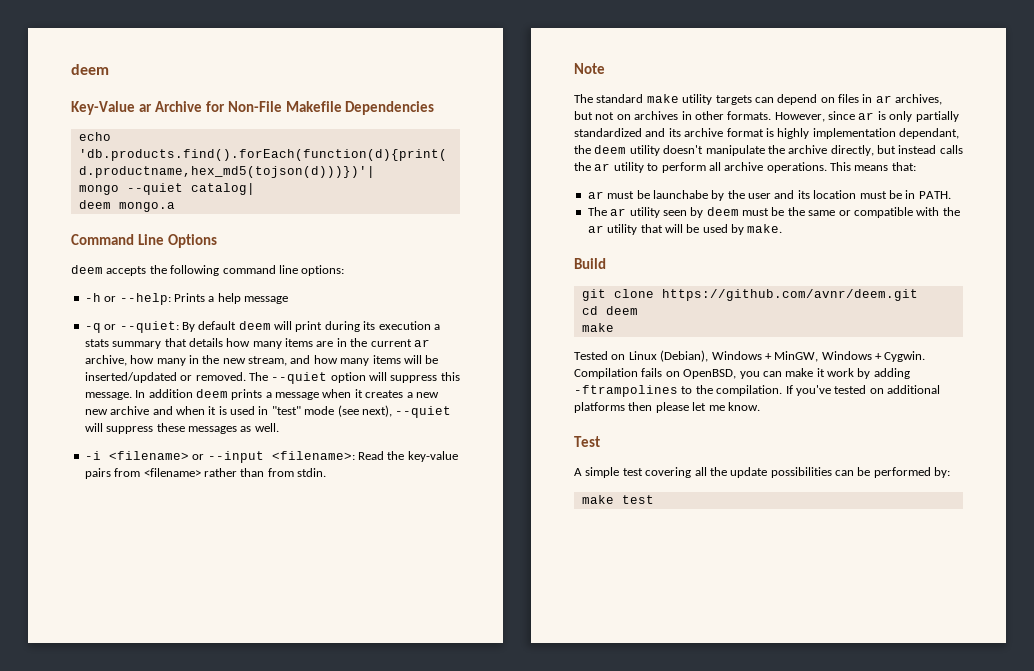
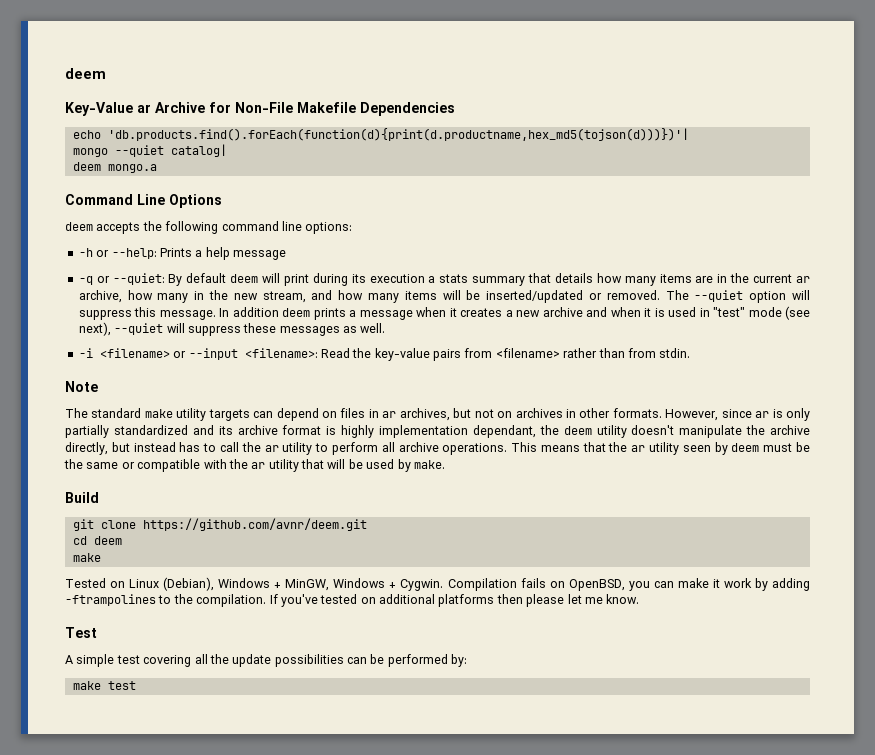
[84,409,108,415] new -> (541, 313) none
[939,145,963,154] calls -> [179,442,239,452] has to call
[891,162,916,171] [587,190,951,201] [587,207,607,216] that: // ar must be launchabe by the user and its location must be in PATH. // The -> [582,442,628,452] that the

